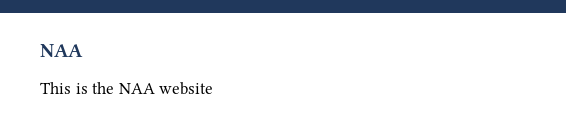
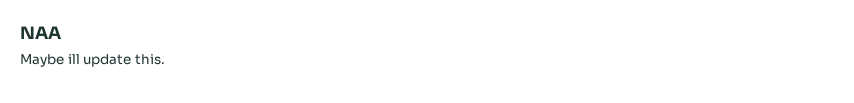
[40,82,214,95] This is the NAA website -> [20,54,165,67] Maybe ill update this.

